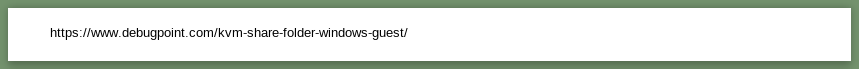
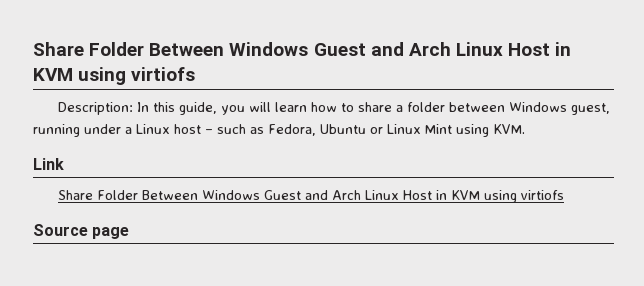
[50,28,408,40] https://www.debugpoint.com/kvm-share-folder-windows-guest/ -> [33,42,572,56] [33,67,196,85] [58,102,611,115] [33,124,525,137] [33,158,64,170] [58,190,565,203] [33,224,130,239] Share Folder Between Windows Guest and Arch Linux Host in KVM using virtiofs // Description: In this guide, you will learn how to share a folder between Windows guest, running under a Linux host – such as Fedora, Ubuntu or Linux Mint using KVM. // Link // Share Folder Between Windows Guest and Arch Linux Host in KVM using virtiofs // Source page

